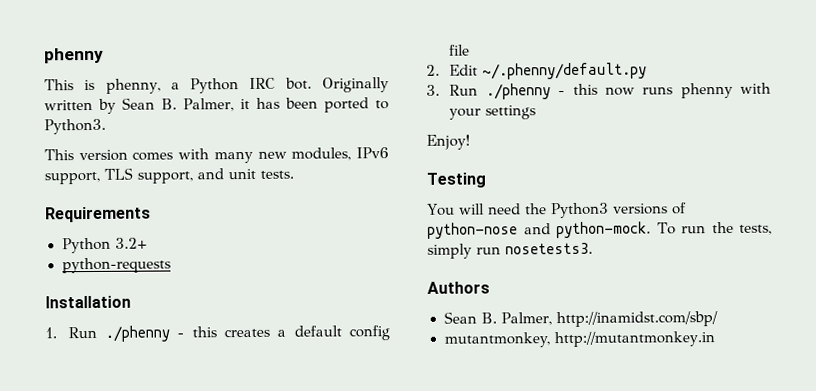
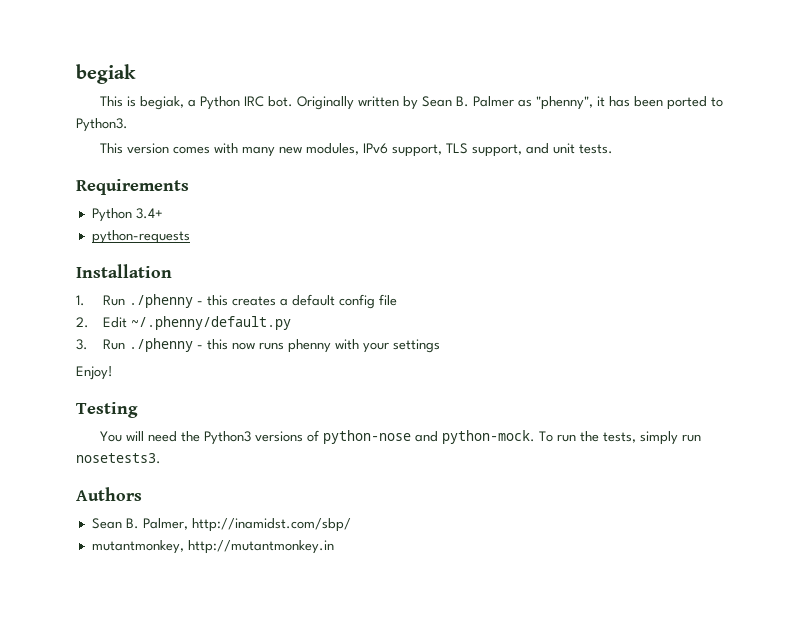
[44,47,104,64] phenny -> [76,64,136,84] begiak
[105,78,161,94] phenny, -> [139,96,184,110] begiak,
[183,98,234,112] Palmer, -> [472,96,593,110] Palmer as "phenny",
[114,237,147,249] 3.2+ -> [135,208,163,219] 3.4+

